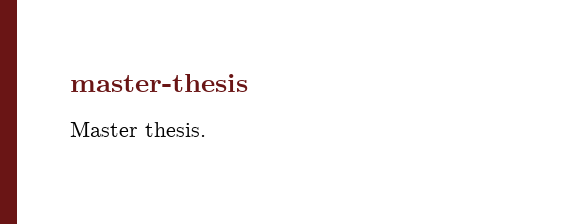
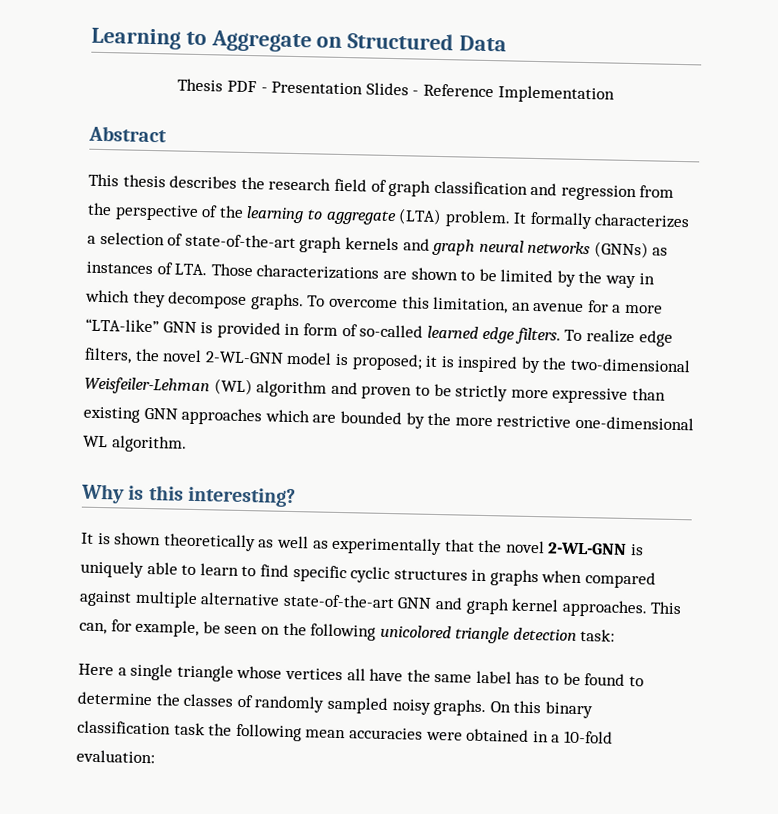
[70,74,248,92] [70,121,206,137] master-thesis // Master thesis. -> [91,27,508,53] [177,78,615,104] [88,125,167,143] [88,173,675,202] [87,202,691,230] [87,231,669,259] [86,261,655,289] [85,289,664,314] [85,318,673,347] [84,347,692,374] [84,376,666,404] [83,406,694,431] [83,435,187,453] [80,483,297,508] [81,532,645,556] [80,560,657,589] [79,590,683,618] [79,619,616,644] [78,663,644,687] [77,691,593,719] [77,720,613,744] [76,749,155,764] Learning to Aggregate on Structured Data // Thesis PDF - Presentation Slides - Reference Implementation // Abstract // This thesis describes the research field of graph classification and regression from the perspective of the learning to aggregate (LTA) problem. It formally characterizes a selection of state-of-the-art graph kernels and graph neural networks (GNNs) as instances of LTA. Those characterizations are shown to be limited by the way in which they decompose graphs. To overcome this limitation, an avenue for a more “LTA-like” GNN is provided in form of so-called learned edge filters. To realize edge filters, the novel 2-WL-GNN model is proposed; it is inspired by the two-dimensional Weisfeiler-Lehman (WL) algorithm and proven to be strictly more expressive than existing GNN approaches which are bounded by the more restrictive one-dimensional WL algorithm. // Why is this interesting? // It is shown theoretically as well as experimentally that the novel 2-WL-GNN is uniquely able to learn to find specific cyclic structures in graphs when compared against multiple alternative state-of-the-art GNN and graph kernel approaches. This can, for example, be seen on the following unicolored triangle detection task: // Here a single triangle whose vertices all have the same label has to be found to determine the classes of randomly sampled noisy graphs. On this binary classification task the following mean accuracies were obtained in a 10-fold evaluation:

